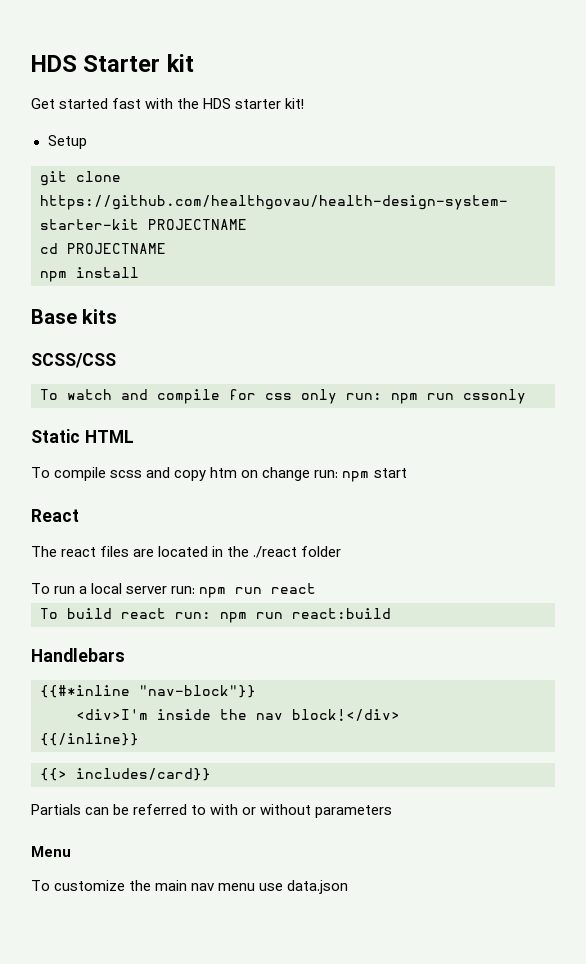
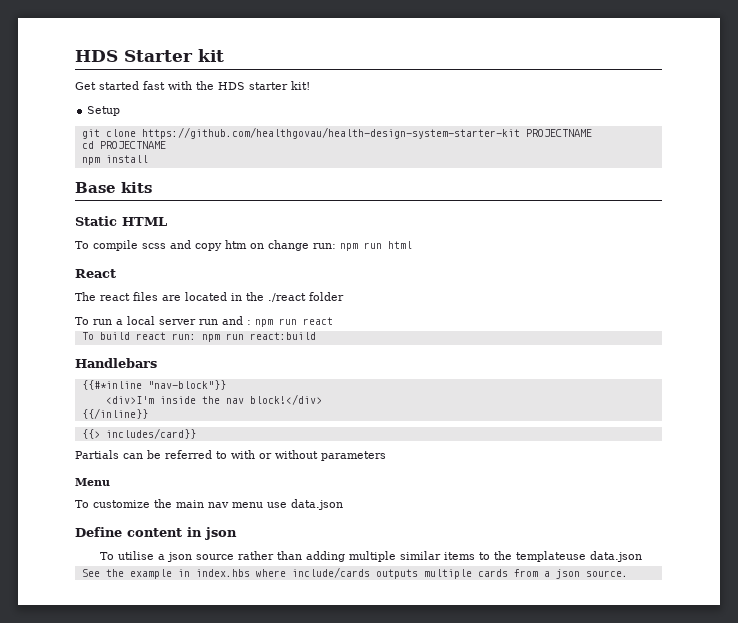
[31,353,116,368] [40,389,526,404] // SCSS/CSS // To watch and compile for css only run: npm run cssonly -> (152, 187) none
[373,468,407,478] start -> [364,241,412,249] run html
[171,586,196,594] run: -> [199,316,251,325] run and :
(349, 887) none -> [75,527,237,540] [100,551,643,562] [81,567,628,579] // Define content in json // To utilise a json source rather than adding multiple similar items to the templateuse data.json // See the example in index.hbs where include/cards outputs multiple cards from a json source.

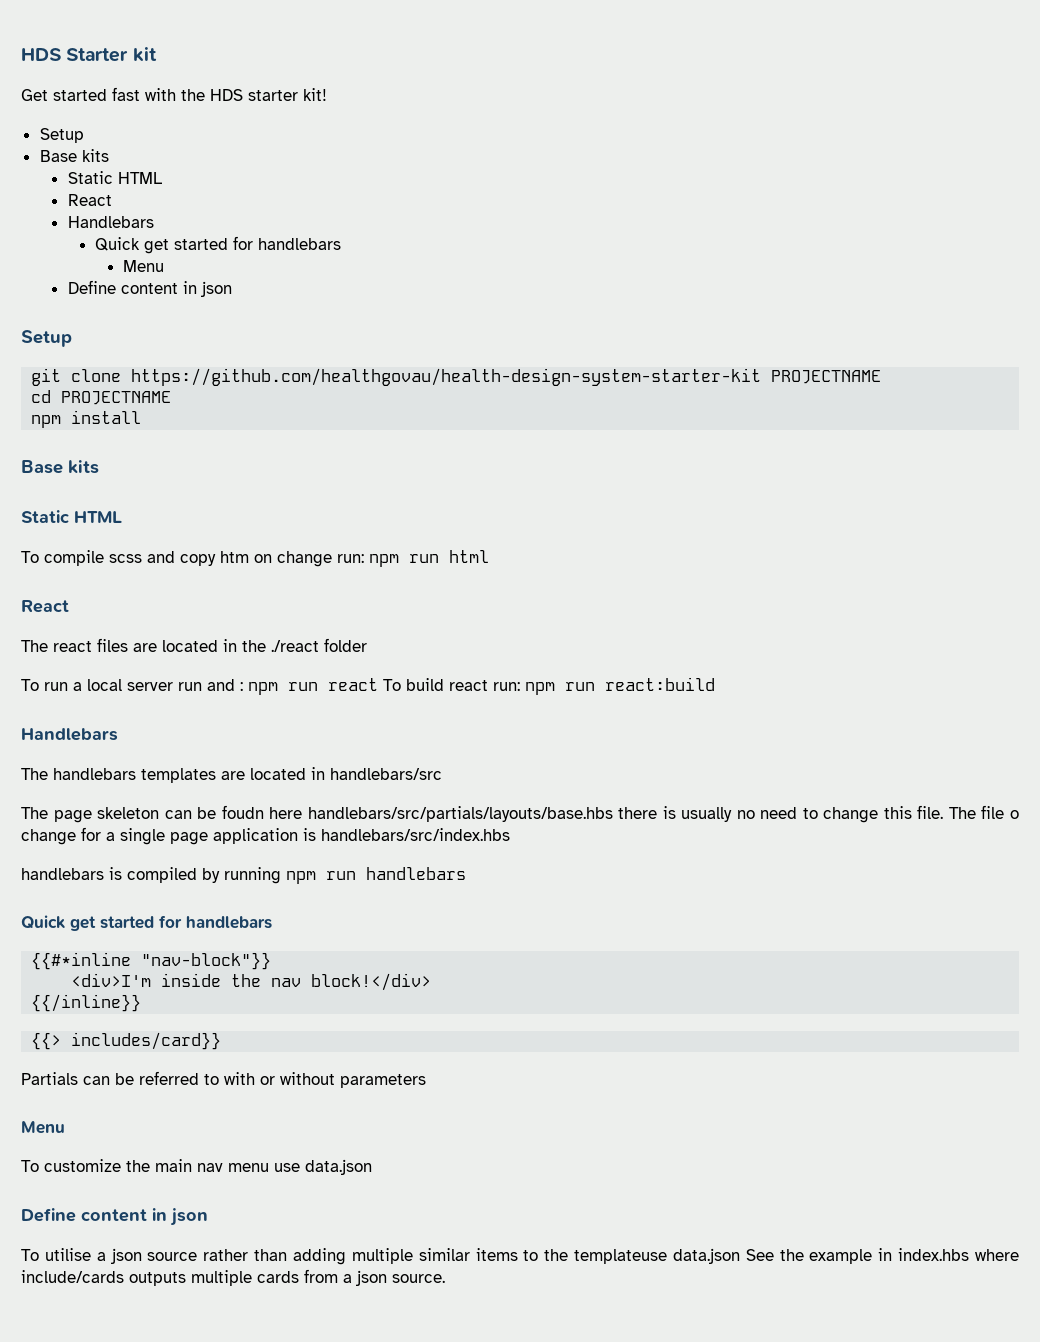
(121, 111) none -> [39,149,109,162] [67,171,162,184] [67,194,112,206] [67,216,154,228] [95,236,342,254] [123,260,165,272] [67,280,232,297] [21,330,72,347] // Base kits // Static HTML // React // Handlebars // Quick get started for handlebars // Menu // Define content in json // Setup
(333, 321) // -> (378, 684) none
(157, 363) none -> [21,767,442,783] [21,805,1019,823] [21,827,510,845] [21,867,466,884] [21,915,272,931] // The handlebars templates are located in handlebars/src // The page skeleton can be foudn here handlebars/src/partials/layouts/base.hbs there is usually no need to change this file. The file o change for a single page application is handlebars/src/index.hbs // handlebars is compiled by running npm run handlebars // Quick get started for handlebars
(643, 556) // -> (740, 1256) none

